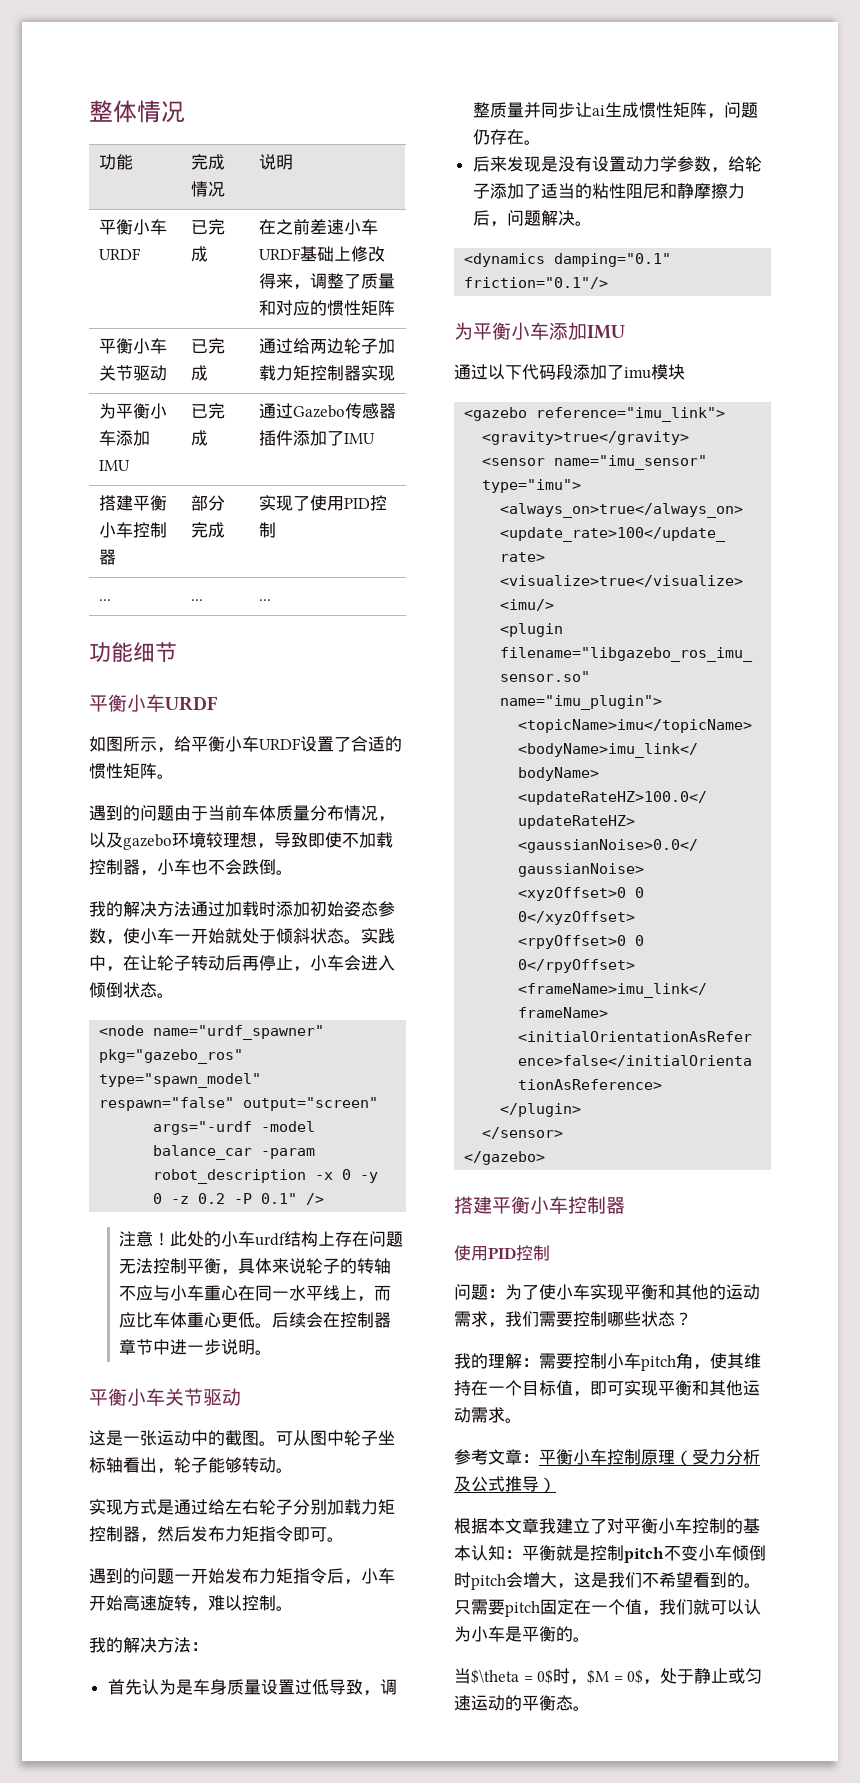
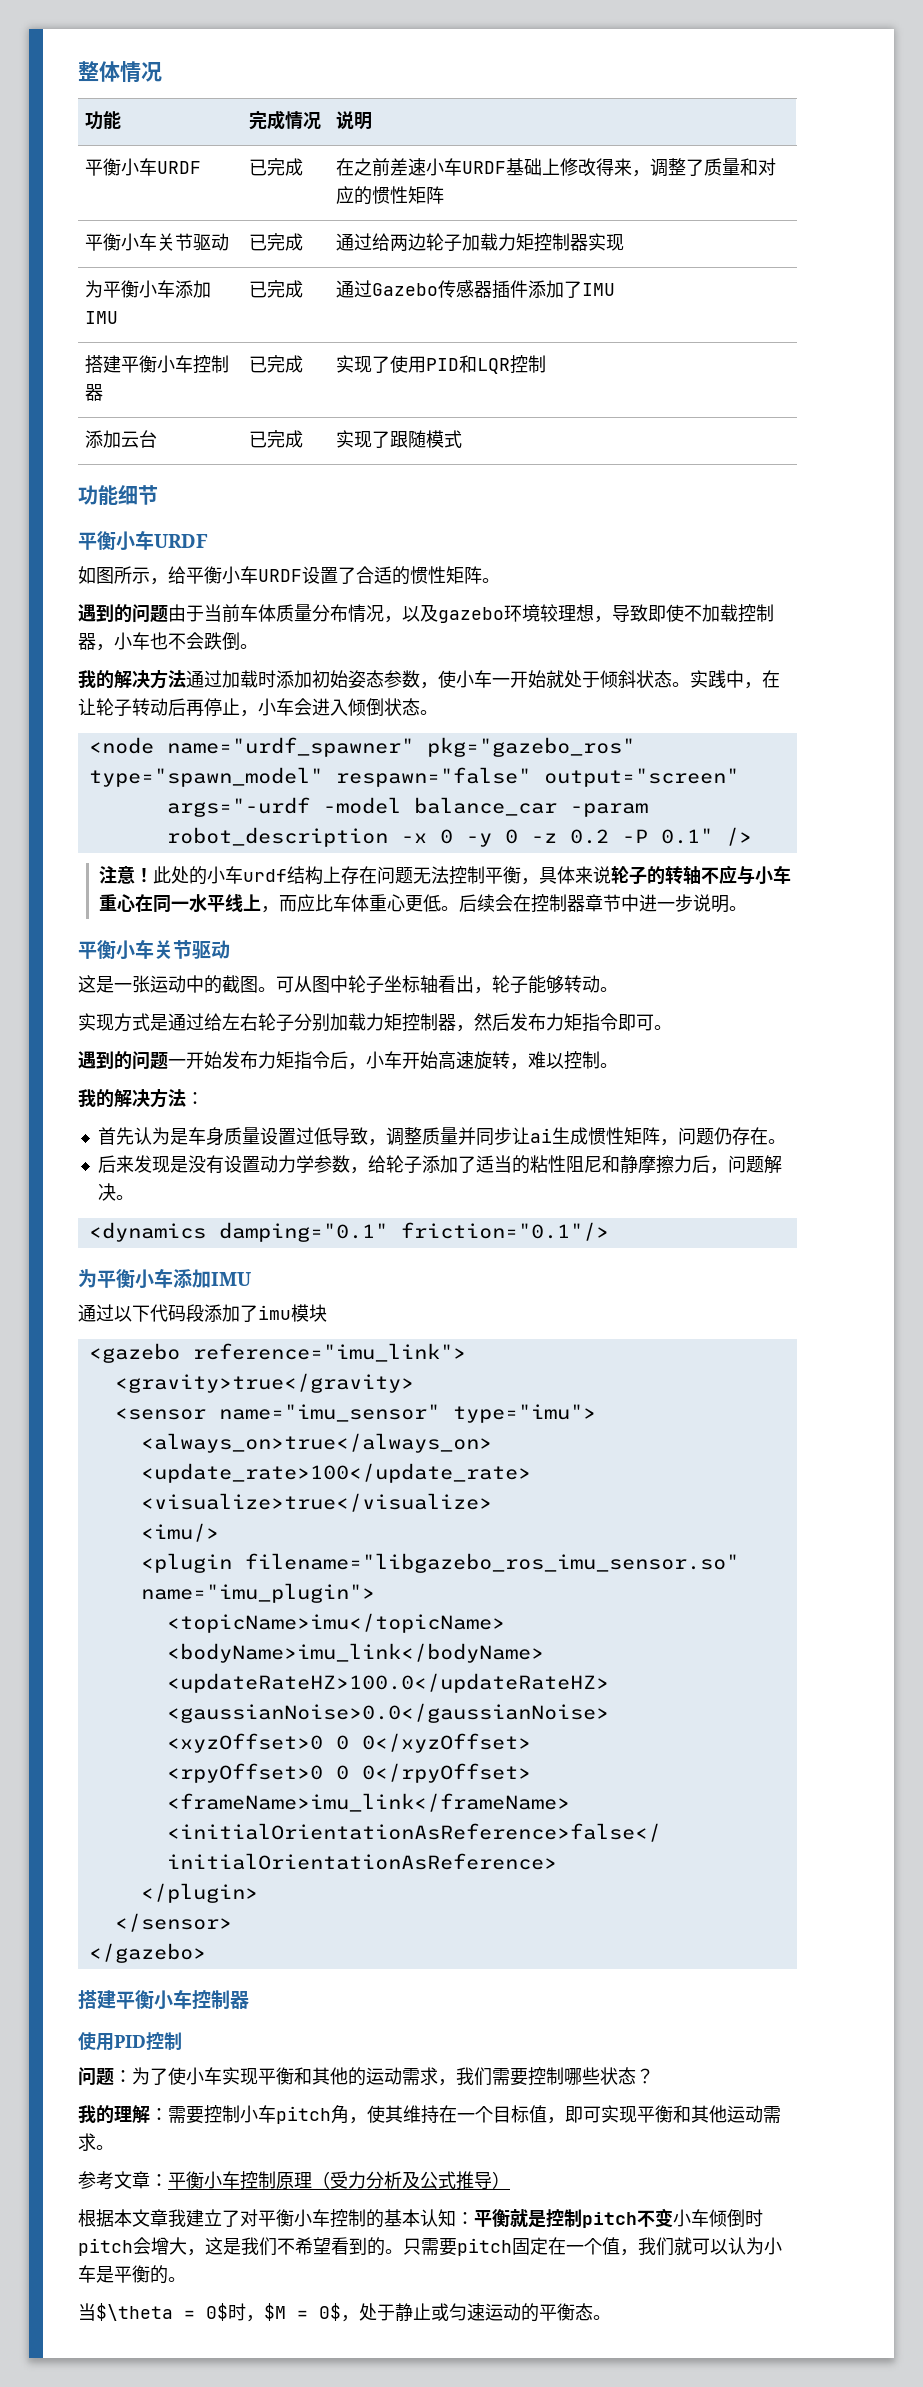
[190,495,225,511] 部分 -> [249,356,268,373] 已
[369,495,387,511] [258,522,276,538] [98,599,111,601] [190,599,203,601] [258,599,271,601] 控制 // ... | ... | ... -> [459,355,547,374] [85,430,158,448] [249,430,304,448] [336,430,463,448] 和LQR控制 // 添加云台 | 已完成 | 实现了跟随模式

